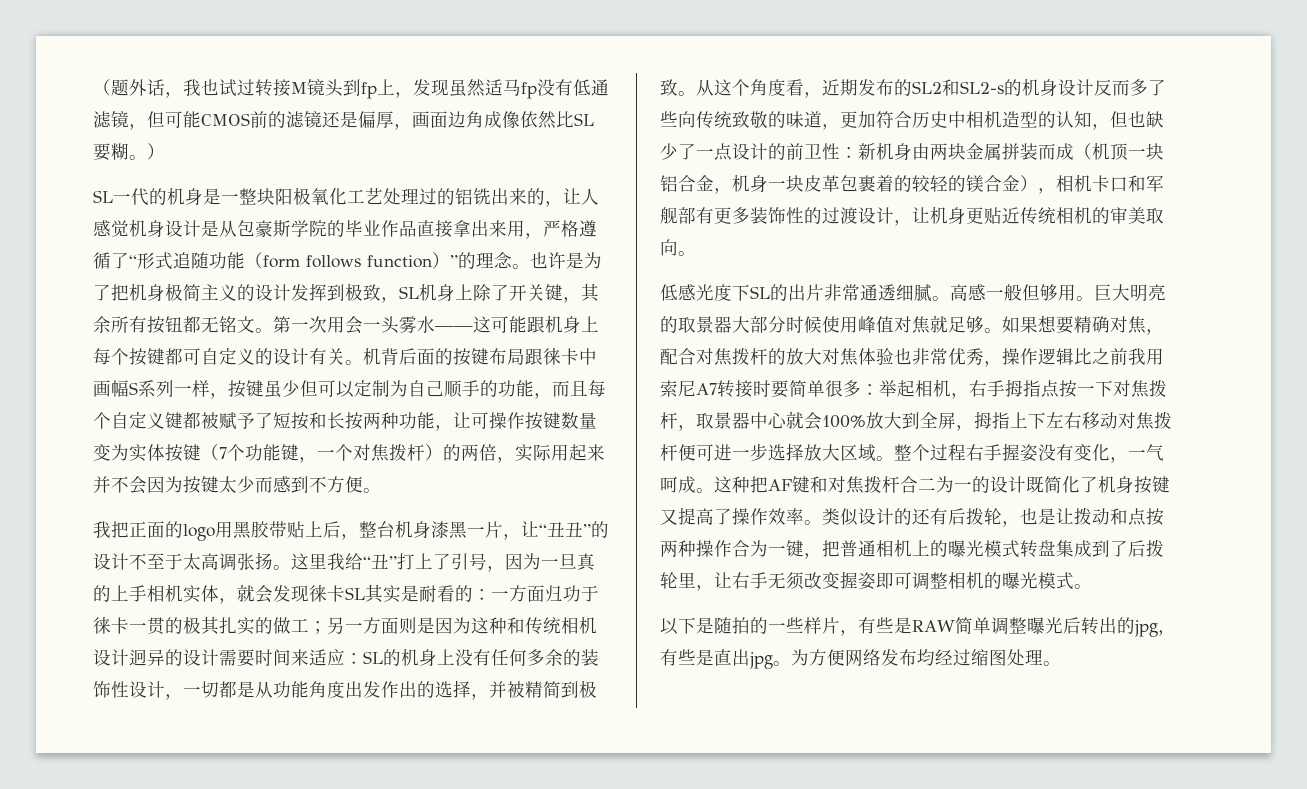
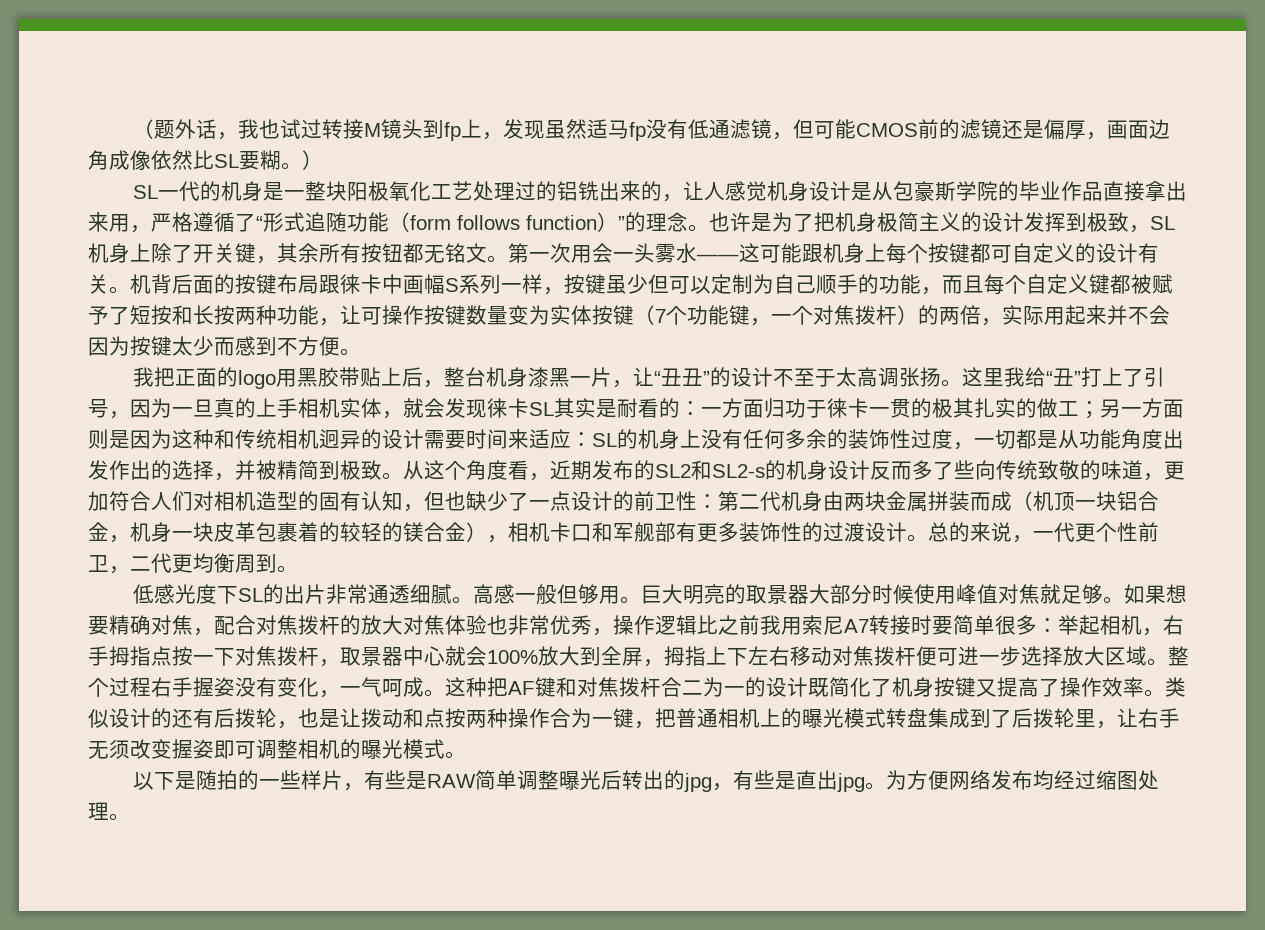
[93,649,129,666] 设计 -> (319, 439) none
[129,681,165,698] 设计 -> [911,429,953,449] 过度
[912,111,966,128] 历史中 -> [151,491,214,511] 人们对
(1056, 119) none -> [319,491,361,511] 固有
[858,143,876,160] 新 -> [718,491,781,511] 第二代
[894,206,1164,226] [660,239,678,256] ，让机身更贴近传统相机的审美取向 -> [907,522,1159,543] [88,553,277,574] 。总的来说，一代更个性前卫，二代更均衡周到

